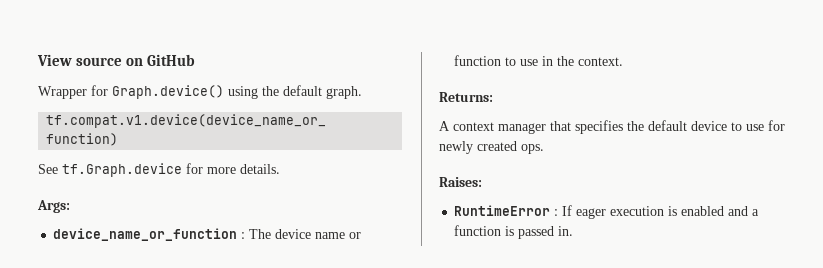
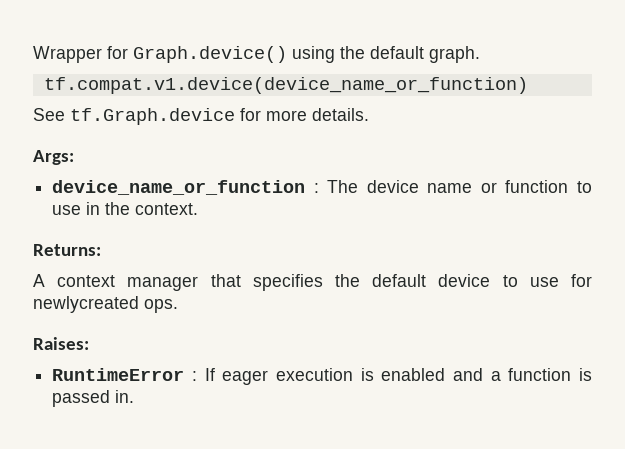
[37,54,196,66] View source on GitHub // -> (33, 54) none
[439,141,517,154] newly created -> [33,296,139,313] newlycreated

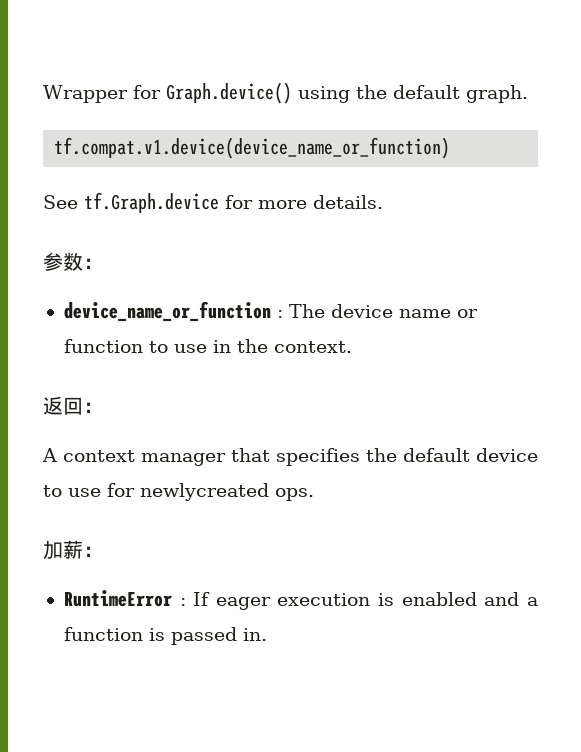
[33,150,74,165] Args: -> [43,252,103,271] 参数：
[33,244,101,256] Returns: -> [43,396,103,415] 返回：
[33,337,89,350] Raises: -> [43,540,103,560] 加薪：

